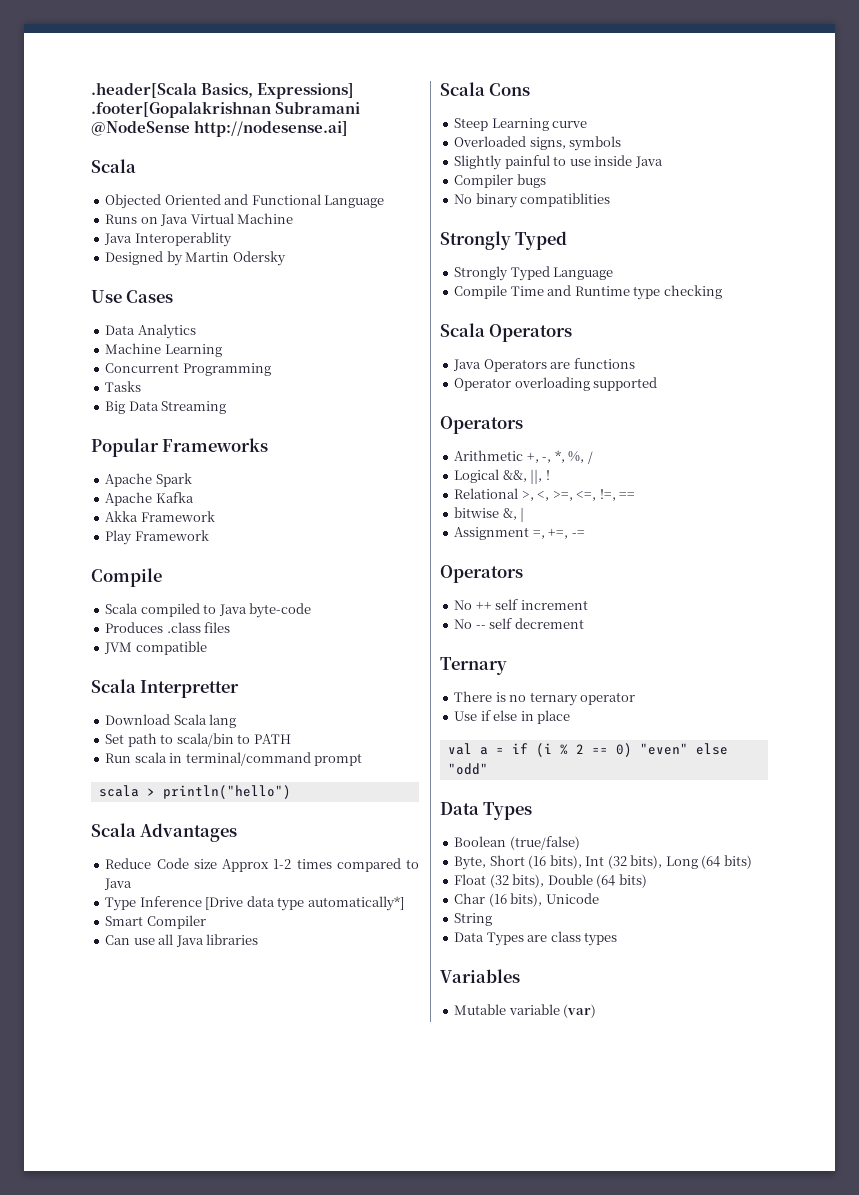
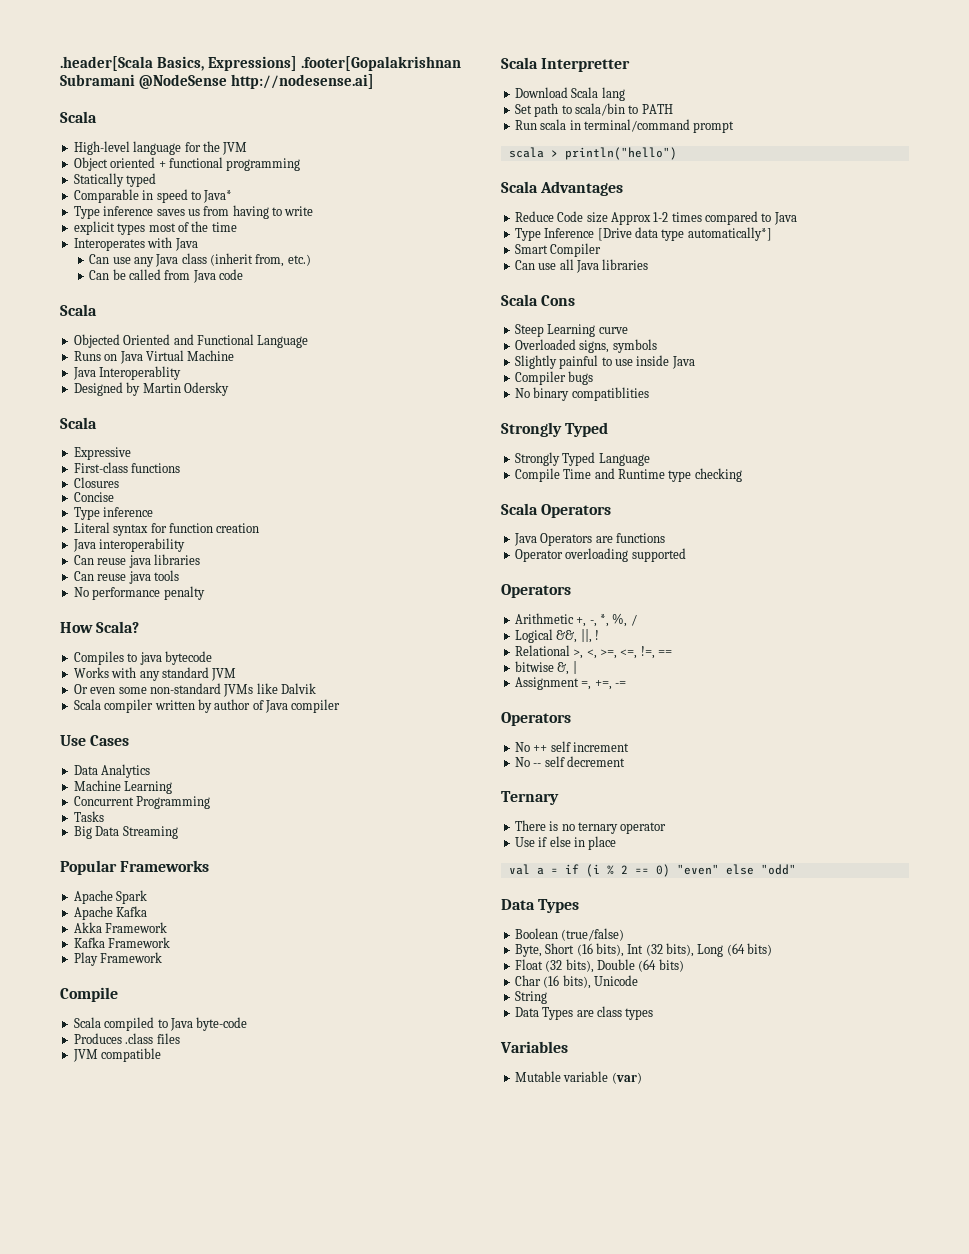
(136, 166) none -> [73,141,248,155] [73,157,301,171] [73,173,157,187] [73,189,233,203] [73,205,314,219] [73,221,237,235] [73,237,198,251] [89,253,311,267] [89,269,244,283] [60,304,97,316] // High-level language for the JVM // Object oriented + functional programming // Statically typed // Comparable in speed to Java* // Type inference saves us from having to write // explicit types most of the time // Interoperates with Java // Can use any Java class (inherit from, etc.) // Can be called from Java code // Scala
(286, 258) none -> [60,417,97,429] [73,447,131,460] [73,462,181,473] [73,477,119,488] [73,492,114,502] [73,507,154,520] [73,522,260,536] [72,538,186,552] [73,554,200,568] [73,570,179,584] [73,586,205,600] [60,621,140,633] [73,651,212,665] [73,667,237,681] [73,683,316,697] [73,699,341,713] // Scala // Expressive // First-class functions // Closures // Concise // Type inference // Literal syntax for function creation // Java interoperability // Can reuse java libraries // Can reuse java tools // No performance penalty // How Scala? // Compiles to java bytecode // Works with any standard JVM // Or even some non-standard JVMs like Dalvik // Scala compiler written by author of Java compiler
(215, 516) none -> [73,937,171,948] // Kafka Framework

